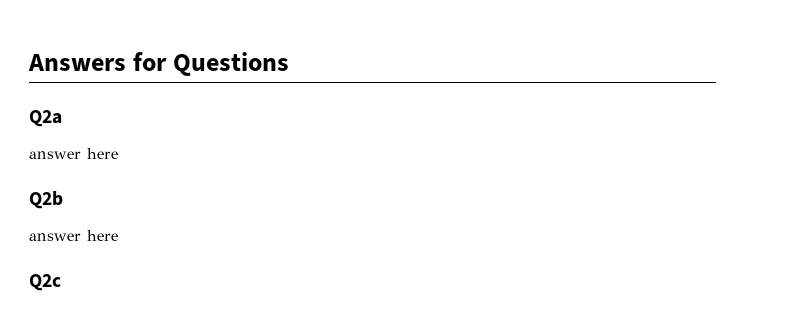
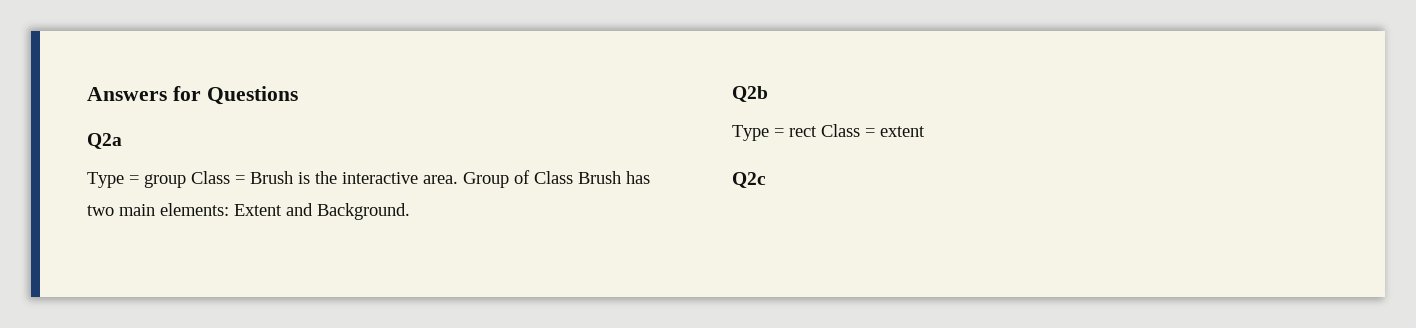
[29,148,118,159] [29,191,63,209] [29,230,118,241] answer here // Q2b // answer here -> [87,170,650,188] [87,203,410,220] [732,86,768,102] [732,124,925,141] Type = group Class = Brush is the interactive area. Group of Class Brush has two main elements: Extent and Background. // Q2b // Type = rect Class = extent

